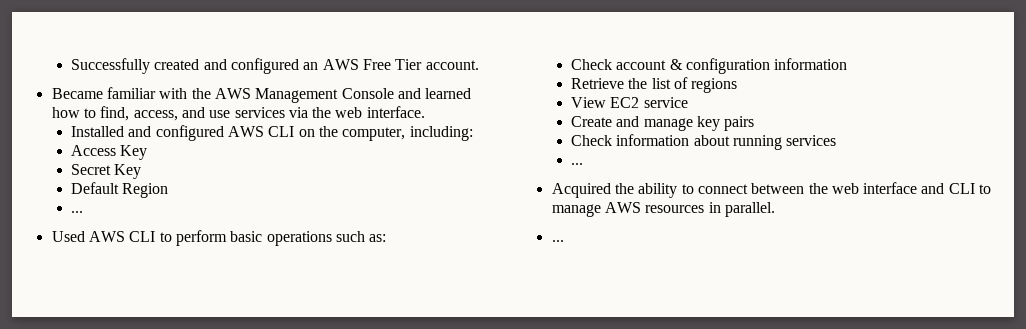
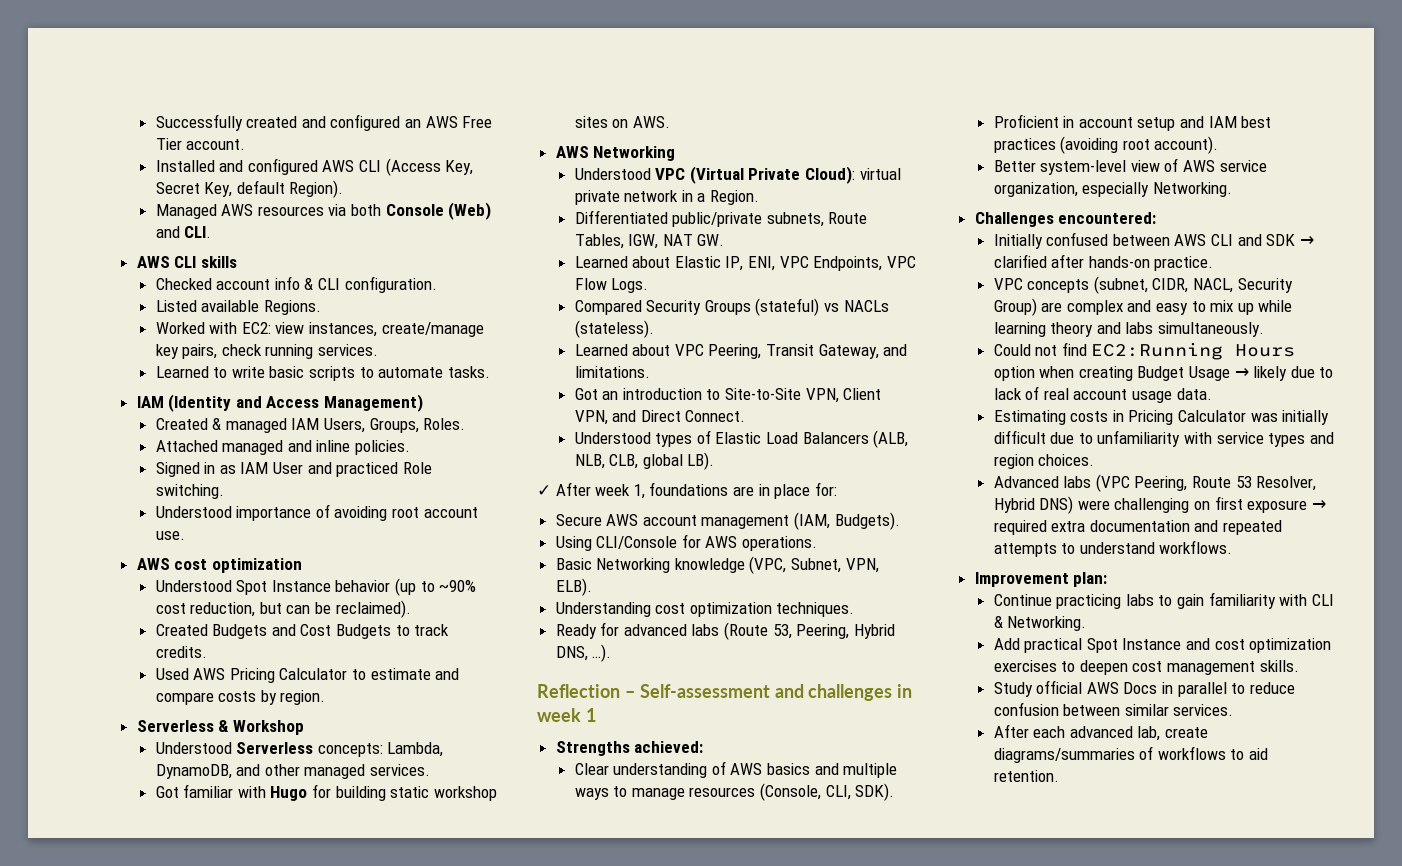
[51,87,472,103] [51,106,425,121] // Became familiar with the AWS Management Console and learned how to find, access, and use services via the web interface. -> (246, 144) none
[298,126,473,141] [71,145,148,160] [71,164,142,179] [71,182,169,198] [71,211,84,213] [51,230,387,246] [571,58,848,74] [571,77,738,93] [571,97,688,108] [571,116,755,131] [571,134,837,150] [571,163,584,165] [551,182,992,198] [551,202,775,217] [551,240,564,242] on the computer, including: // Access Key // Secret Key // Default Region // ... // Used AWS CLI to perform basic operations such as: // Check account & configuration information // Retrieve the list of regions // View EC2 service // Create and manage key pairs // Check information about running services // ... // Acquired the ability to connect between the web interface and CLI to manage AWS resources in parallel. // ... -> [385,158,474,176] [155,180,344,198] [155,202,492,220] [155,226,212,238] [136,256,237,268] [155,276,437,293] [155,300,321,315] [155,322,484,337] [155,344,378,359] [155,366,490,381] [136,394,424,412] [155,418,466,433] [155,440,410,455] [155,462,432,477] [155,484,224,499] [155,504,478,521] [155,531,185,540] [136,558,302,573] [155,578,477,596] [155,600,411,618] [155,624,450,639] [155,646,207,658] [155,668,460,683] [155,690,326,705] [136,720,304,735] [155,742,444,757] [155,764,430,779] [155,784,497,801] [574,116,670,128] [555,146,676,161] [574,166,901,184] [574,190,759,205] [574,210,868,227] [574,234,725,249] [574,256,916,271] [574,278,649,293] [574,298,889,316] [574,320,654,338] [574,344,908,359] [574,366,650,378] [574,388,882,403] [574,410,746,425] [574,430,909,448] [574,452,715,470] [537,482,837,499] [555,512,900,530] [555,534,818,551] [555,556,879,574] [555,578,592,596] [555,602,855,617] [555,622,895,640] [555,644,612,662] [537,684,913,701] [537,708,596,722] [555,741,704,756] [574,761,898,778] [574,783,895,801] [993,114,1272,131] [993,136,1219,154] [993,158,1267,175] [993,182,1232,197] [974,212,1157,227] [993,232,1314,249] [993,254,1214,271] [993,276,1293,294] [993,298,1293,316] [993,322,1264,337] [993,342,1296,360] [993,366,1334,381] [993,386,1212,403] [993,410,1330,425] [993,430,1334,447] [993,454,1095,469] [993,474,1317,492] [993,496,1326,514] [993,520,1282,535] [993,540,1233,557] [974,572,1108,587] [993,592,1334,609] [993,616,1087,631] [993,638,1332,653] [993,660,1299,675] [993,680,1295,697] [993,702,1234,716] [993,724,1208,741] [993,746,1268,763] [993,770,1059,782] (Access Key, Secret Key, default Region). // Managed AWS resources via both Console (Web) and CLI. // AWS CLI skills // Checked account info & CLI configuration. // Listed available Regions. // Worked with EC2: view instances, create/manage key pairs, check running services. // Learned to write basic scripts to automate tasks. // IAM (Identity and Access Management) // Created & managed IAM Users, Groups, Roles. // Attached managed and inline policies. // Signed in as IAM User and practiced Role switching. // Understood importance of avoiding root account use. // AWS cost optimization // Understood Spot Instance behavior (up to ~90% cost reduction, but can be reclaimed). // Created Budgets and Cost Budgets to track credits. // Used AWS Pricing Calculator to estimate and compare costs by region. // Serverless & Workshop // Understood Serverless concepts: Lambda, DynamoDB, and other managed services. // Got familiar with Hugo for building static workshop sites on AWS. // AWS Networking // Understood VPC (Virtual Private Cloud): virtual private network in a Region. // Differentiated public/private subnets, Route Tables, IGW, NAT GW. // Learned about Elastic IP, ENI, VPC Endpoints, VPC Flow Logs. // Compared Security Groups (stateful) vs NACLs (stateless). // Learned about VPC Peering, Transit Gateway, and limitations. // Got an introduction to Site-to-Site VPN, Client VPN, and Direct Connect. // Understood types of Elastic Load Balancers (ALB, NLB, CLB, global LB). // ✓ After week 1, foundations are in place for: // Secure AWS account management (IAM, Budgets). // Using CLI/Console for AWS operations. // Basic Networking knowledge (VPC, Subnet, VPN, ELB). // Understanding cost optimization techniques. // Ready for advanced labs (Route 53, Peering, Hybrid DNS, …). // Reflection – Self-assessment and challenges in week 1 // Strengths achieved: // Clear understanding of AWS basics and multiple ways to manage resources (Console, CLI, SDK). // Proficient in account setup and IAM best practices (avoiding root account). // Better system-level view of AWS service organization, especially Networking. // Challenges encountered: // Initially confused between AWS CLI and SDK → clarified after hands-on practice. // VPC concepts (subnet, CIDR, NACL, Security Group) are complex and easy to mix up while learning theory and labs simultaneously. // Could not find EC2:Running Hours option when creating Budget Usage → likely due to lack of real account usage data. // Estimating costs in Pricing Calculator was initially difficult due to unfamiliarity with service types and region choices. // Advanced labs (VPC Peering, Route 53 Resolver, Hybrid DNS) were challenging on first exposure → required extra documentation and repeated attempts to understand workflows. // Improvement plan: // Continue practicing labs to gain familiarity with CLI & Networking. // Add practical Spot Instance and cost optimization exercises to deepen cost management skills. // Study official AWS Docs in parallel to reduce confusion between similar services. // After each advanced lab, create diagrams/summaries of workflows to aid retention.

